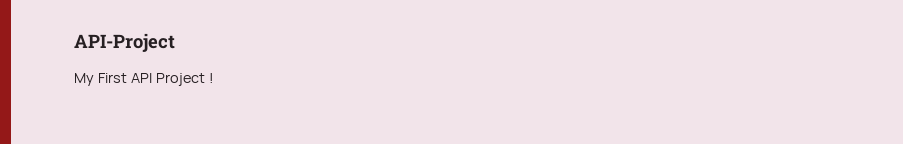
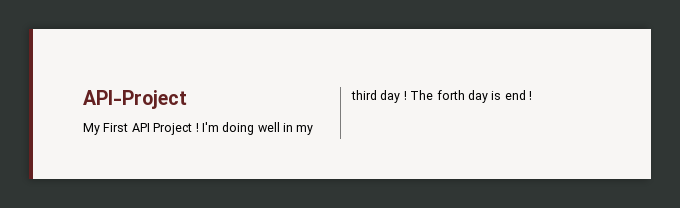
(214, 78) none -> [201,122,314,135] [351,90,532,103] I'm doing well in my third day ! The forth day is end !

